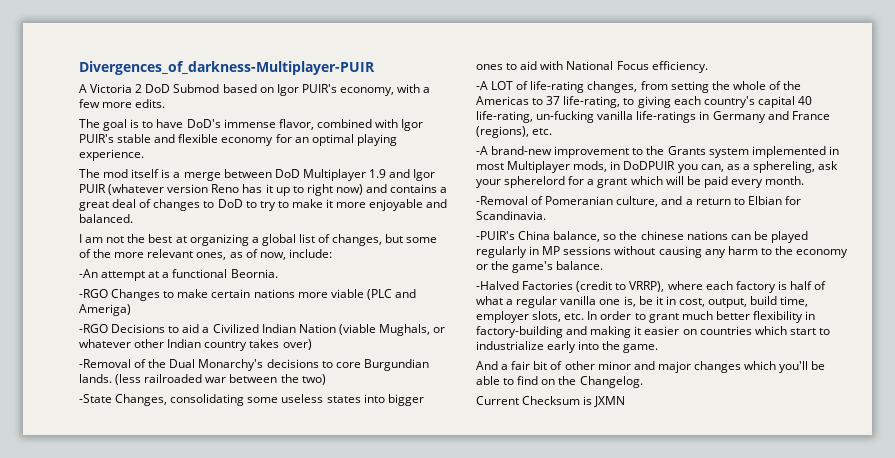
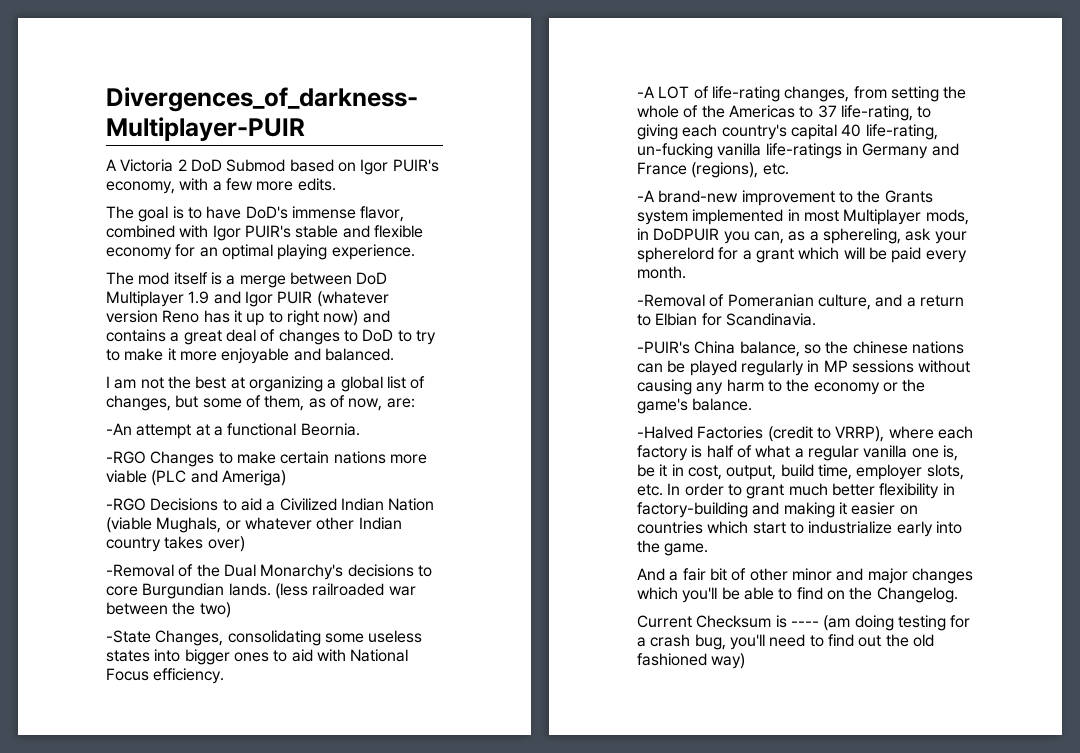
[93,249,227,260] the more relevant ones, -> [264,395,305,411] them,
[288,249,332,258] include: -> [386,398,415,408] are:
[594,396,626,407] JXMN -> [790,615,971,631] [637,634,934,650] [637,653,746,669] ---- (am doing testing for a crash bug, you'll need to find out the old fashioned way)

